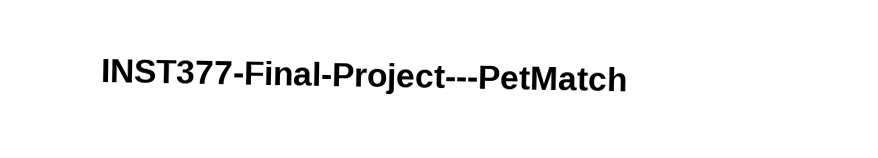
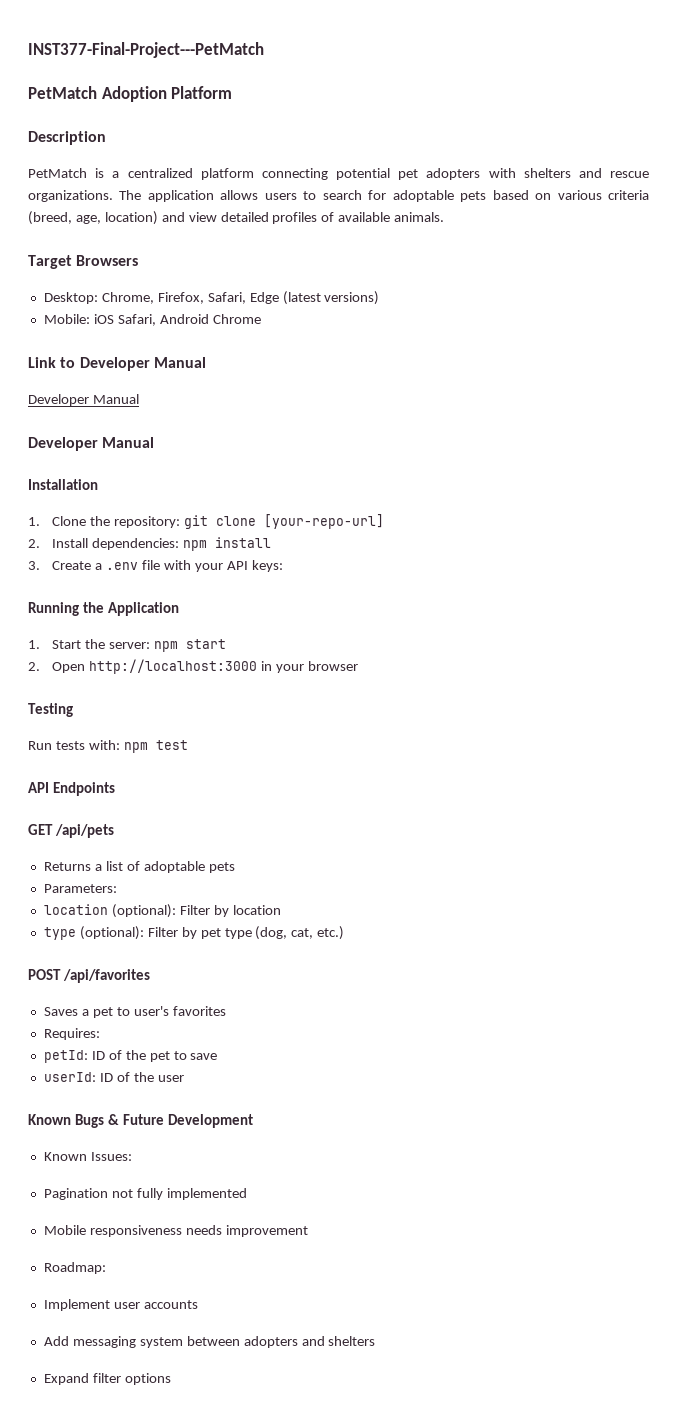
(628, 78) none -> [28,86,233,102] [28,131,106,145] [28,168,649,180] [28,190,649,202] [28,211,445,225] [28,255,139,269] [43,291,380,305] [43,314,261,326] [28,357,206,371] [28,394,139,406] [28,437,155,451] [28,479,98,490] [28,514,384,529] [28,537,271,551] [28,560,283,572] [28,602,180,616] [28,639,226,652] [28,659,358,674] [28,703,73,717] [28,740,188,753] [28,782,116,796] [28,824,114,838] [43,861,235,873] [43,884,117,893] [43,904,281,918] [43,926,345,940] [28,969,150,983] [43,1006,226,1018] [43,1028,100,1040] [43,1050,218,1063] [43,1072,184,1082] [28,1114,254,1128] [43,1152,132,1161] [43,1188,247,1200] [43,1225,308,1237] [43,1262,106,1274] [43,1299,198,1311] [43,1336,376,1348] [43,1373,171,1385] // PetMatch Adoption Platform // Description // PetMatch is a centralized platform connecting potential pet adopters with shelters and rescue organizations. The application allows users to search for adoptable pets based on various criteria (breed, age, location) and view detailed profiles of available animals. // Target Browsers // Desktop: Chrome, Firefox, Safari, Edge (latest versions) // Mobile: iOS Safari, Android Chrome // Link to Developer Manual // Developer Manual // Developer Manual // Installation // 1. Clone the repository: git clone [your-repo-url] // 2. Install dependencies: npm install // 3. Create a .env file with your API keys: // Running the Application // 1. Start the server: npm start // 2. Open http://localhost:3000 in your browser // Testing // Run tests with: npm test // API Endpoints // GET /api/pets // Returns a list of adoptable pets // Parameters: // location (optional): Filter by location // type (optional): Filter by pet type (dog, cat, etc.) // POST /api/favorites // Saves a pet to user's favorites // Requires: // petId: ID of the pet to save // userId: ID of the user // Known Bugs & Future Development // Known Issues: // Pagination not fully implemented // Mobile responsiveness needs improvement // Roadmap: // Implement user accounts // Add messaging system between adopters and shelters // Expand filter options

